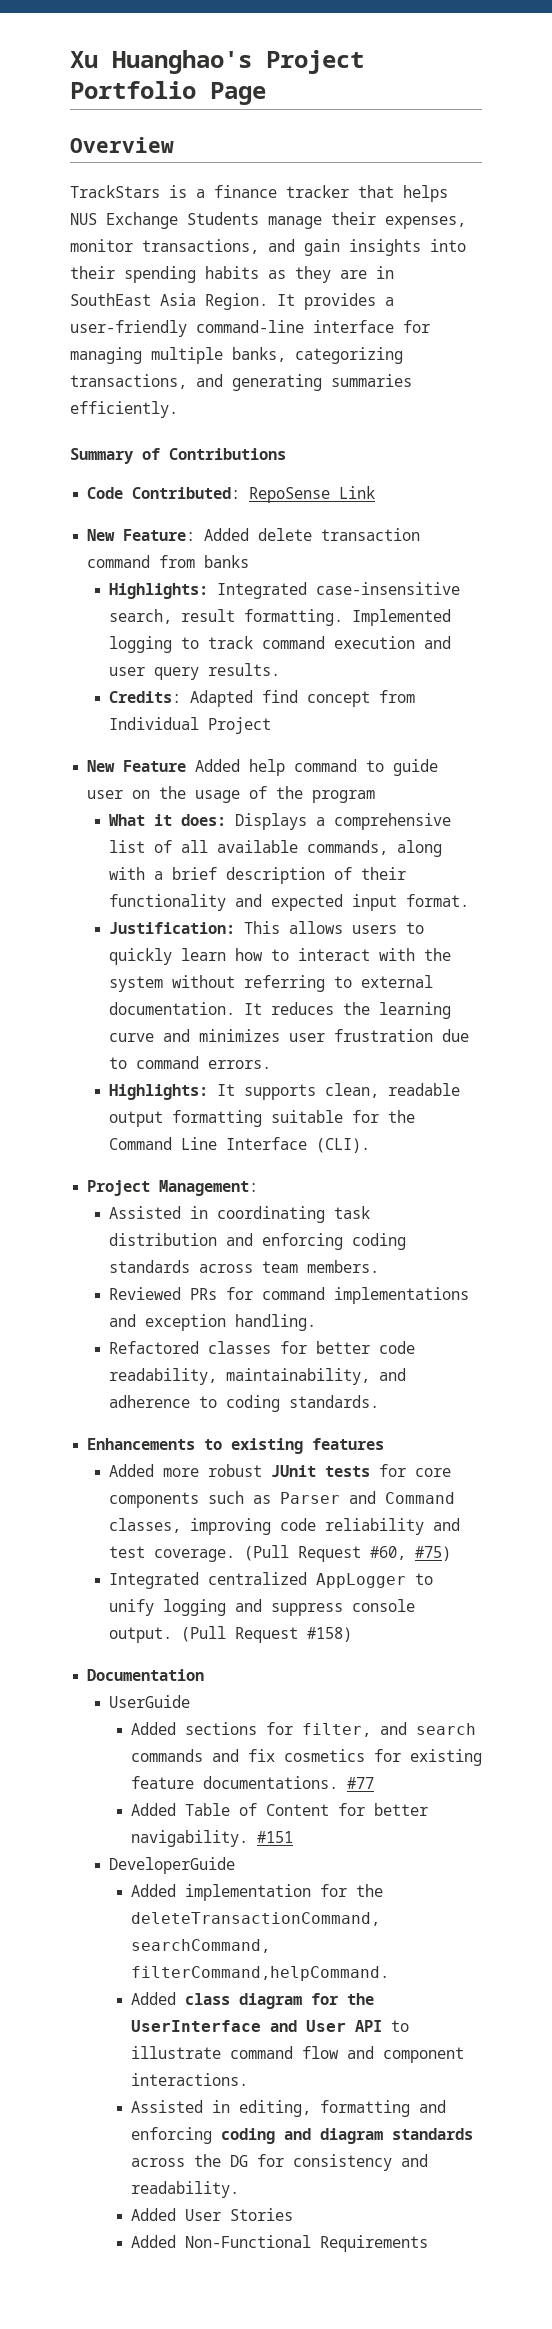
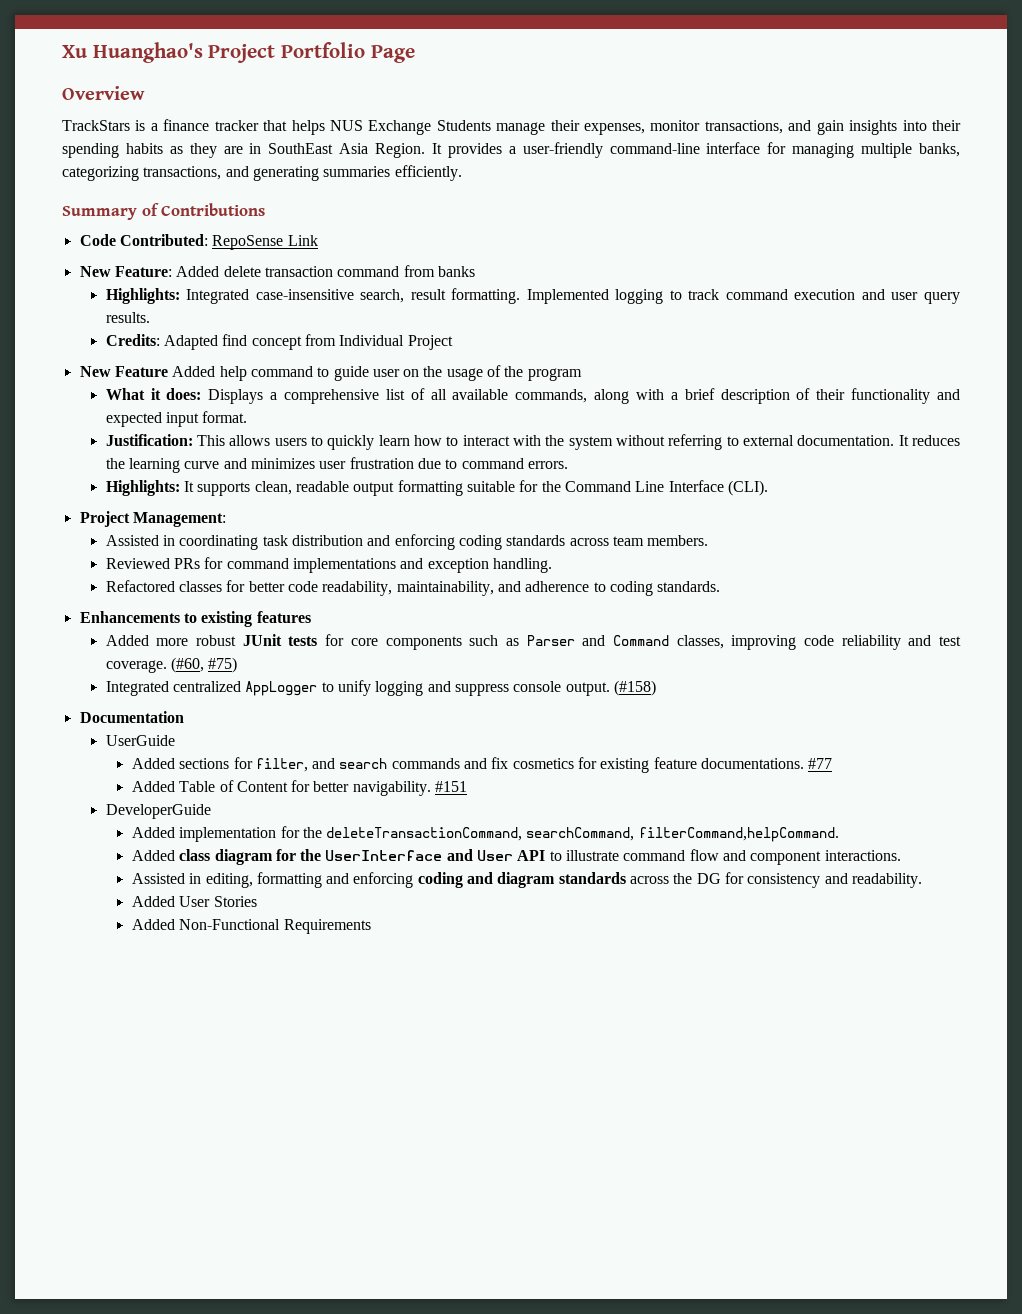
[243,1545,406,1562] (Pull Request #60, -> [171,657,205,673] (#60,
[180,1626,352,1643] (Pull Request #158) -> [613,680,656,696] (#158)

